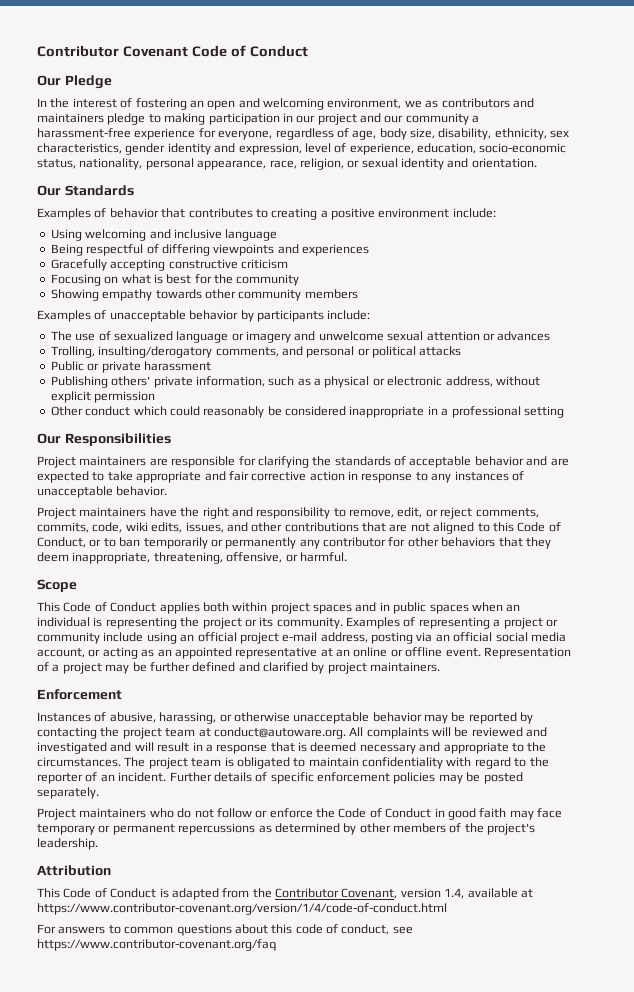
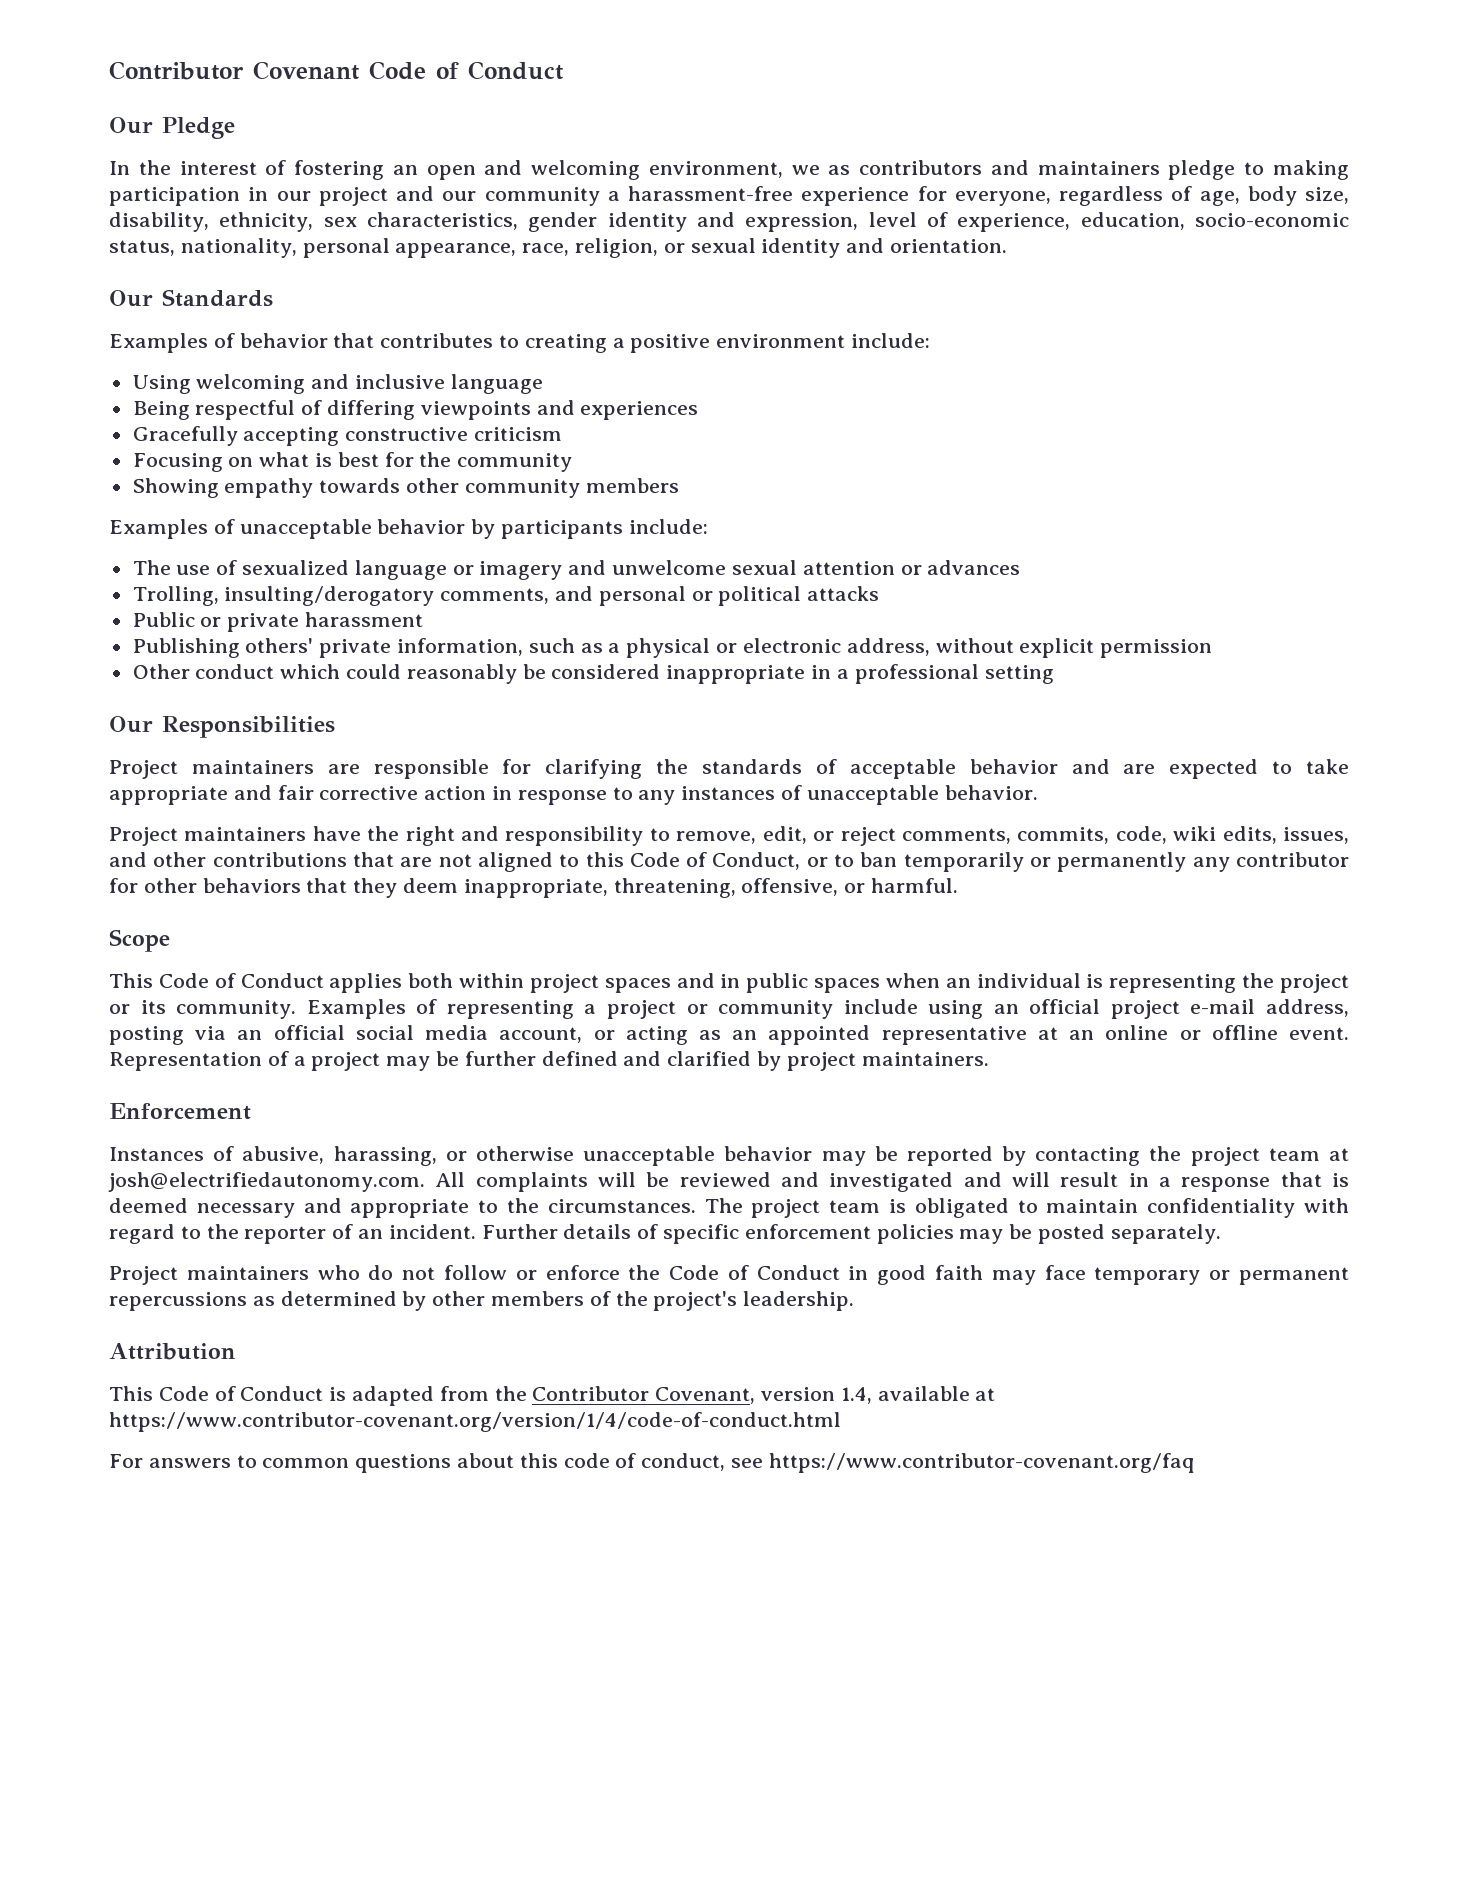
[213,727,346,739] conduct@autoware.org. -> [108,1172,425,1192] josh@electrifiedautonomy.com.

